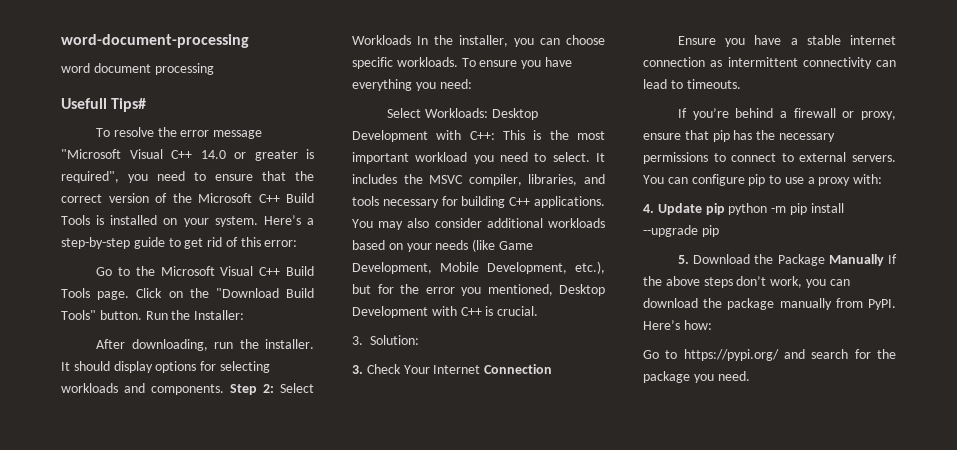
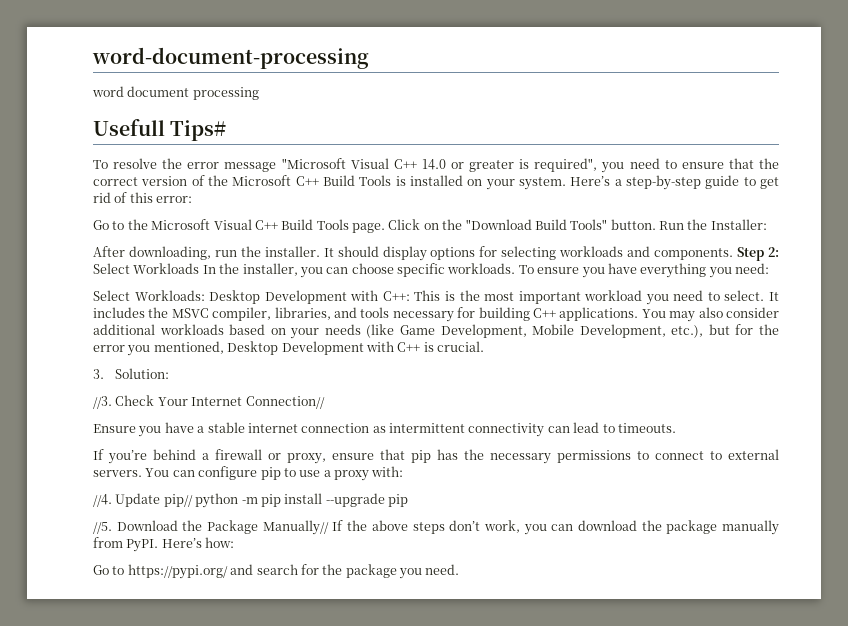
[352,365,363,374] 3. -> [93,396,112,409] //3.
[484,364,553,374] Connection -> [245,396,325,409] Connection//
[643,203,725,215] 4. Update pip -> [93,493,193,507] //4. Update pip//
[678,255,690,264] 5. -> [93,522,112,534] //5.
[828,254,884,266] Manually -> [262,520,329,535] Manually//

